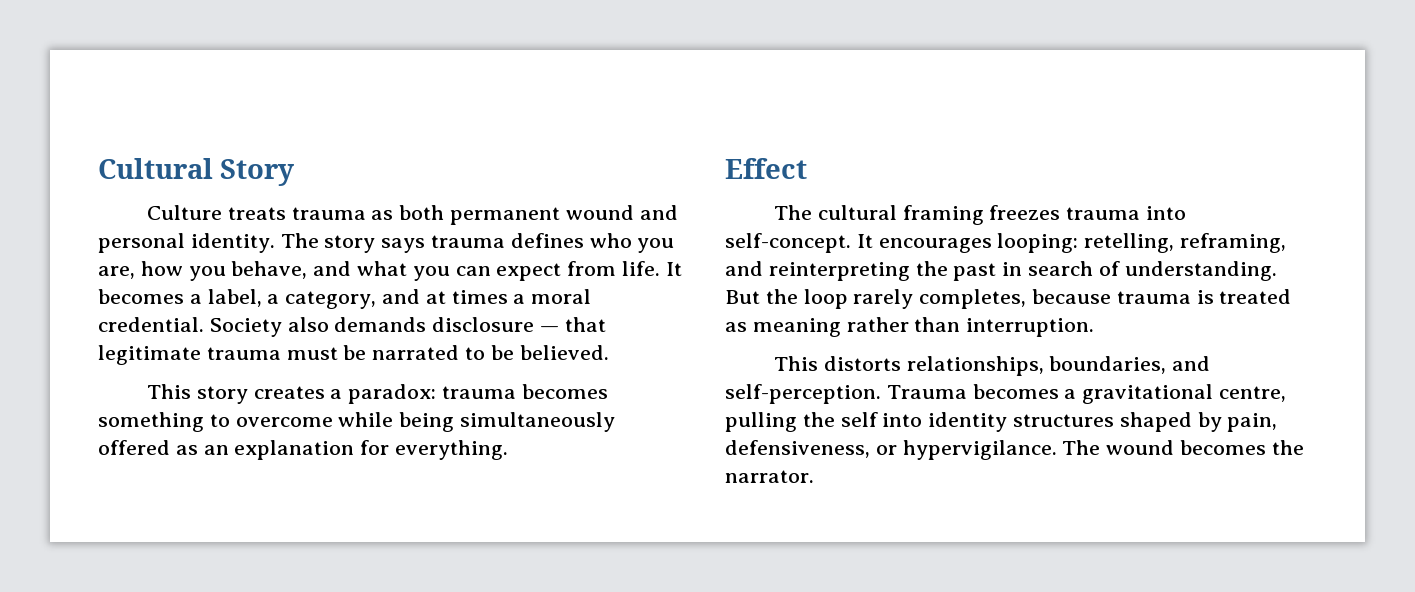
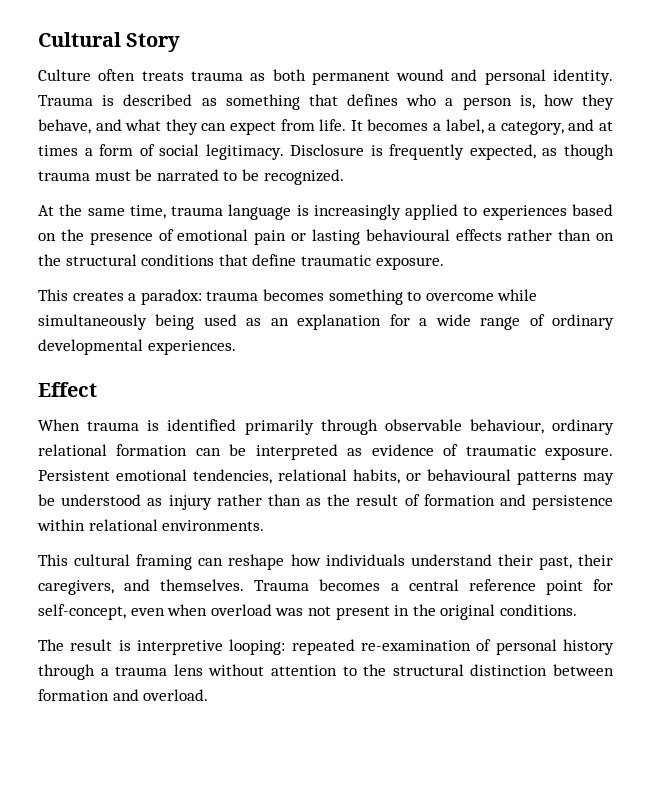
(223, 212) none -> [98,69,136,81] often
[280,233,675,253] [98,261,226,281] The story says trauma defines who you are, how you -> [38,94,615,110] Trauma is described as something that defines who a person is, how they
[412,266,450,281] you -> [165,119,198,135] they
[531,289,592,304] [98,317,606,337] [98,345,201,365] moral credential. Society also demands disclosure — that legitimate -> [99,144,614,160] form of social legitimacy. Disclosure is frequently expected, as though
[519,345,609,360] [147,384,248,404] believed. // This story -> [263,169,344,185] [38,204,613,220] [38,229,614,245] [38,254,444,270] [38,289,68,301] recognized. // At the same time, trauma language is increasingly applied to experiences based on the presence of emotional pain or lasting behavioural effects rather than on the structural conditions that define traumatic exposure. // This
[399,412,616,432] [98,440,170,455] being simultaneously offered -> [38,314,237,330] simultaneously being used
[395,440,509,460] [725,158,807,179] [774,205,1187,225] [725,233,1287,253] [725,261,1277,281] [725,289,1292,309] [725,317,1095,337] [774,356,1211,376] [725,384,1287,404] [725,412,1278,432] [725,440,1304,460] [725,470,814,483] everything. // Effect // The cultural framing freezes trauma into self-concept. It encourages looping: retelling, reframing, and reinterpreting the past in search of understanding. But the loop rarely completes, because trauma is treated as meaning rather than interruption. // This distorts relationships, boundaries, and self-perception. Trauma becomes a gravitational centre, pulling the self into identity structures shaped by pain, defensiveness, or hypervigilance. The wound becomes the narrator. -> [419,314,614,330] [38,339,236,355] [38,382,97,397] [38,419,614,435] [38,444,613,460] [38,469,614,485] [38,494,613,510] [37,519,265,531] [38,554,614,570] [38,579,613,595] [38,604,577,620] [38,639,614,655] [38,664,615,680] [38,689,209,701] a wide range of ordinary developmental experiences. // Effect // When trauma is identified primarily through observable behaviour, ordinary relational formation can be interpreted as evidence of traumatic exposure. Persistent emotional tendencies, relational habits, or behavioural patterns may be understood as injury rather than as the result of formation and persistence within relational environments. // This cultural framing can reshape how individuals understand their past, their caregivers, and themselves. Trauma becomes a central reference point for self-concept, even when overload was not present in the original conditions. // The result is interpretive looping: repeated re-examination of personal history through a trauma lens without attention to the structural distinction between formation and overload.

